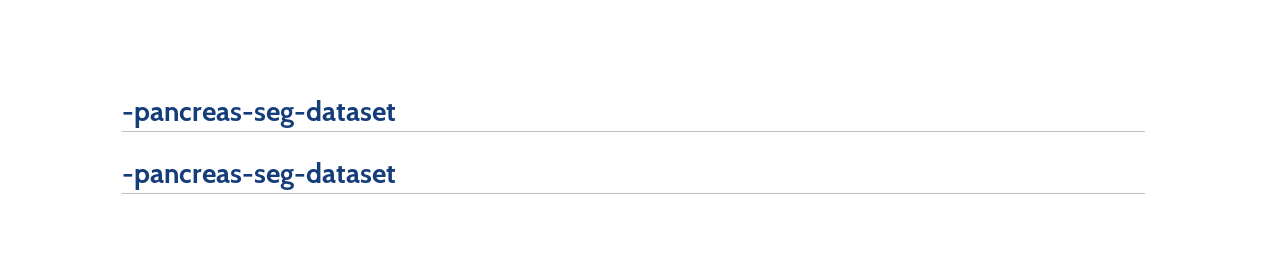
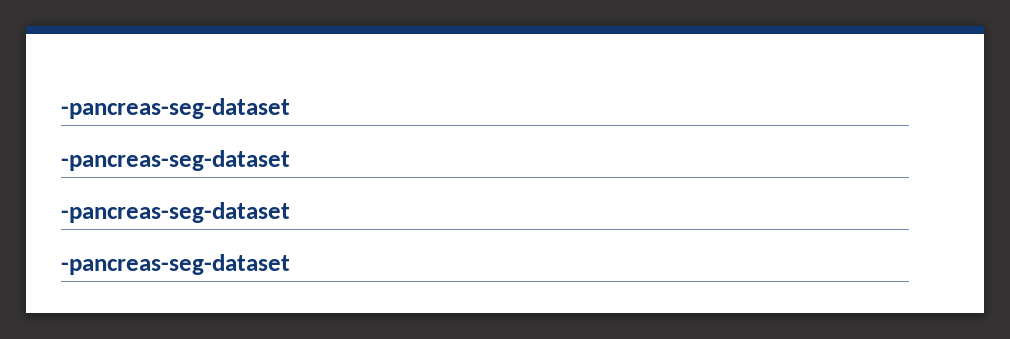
[122,100,396,128] [122,162,396,190] -pancreas-seg-dataset // -pancreas-seg-dataset -> [61,98,290,119] [61,150,290,171] [61,202,290,223] [61,254,290,275] -pancreas-seg-dataset // -pancreas-seg-dataset // -pancreas-seg-dataset // -pancreas-seg-dataset

